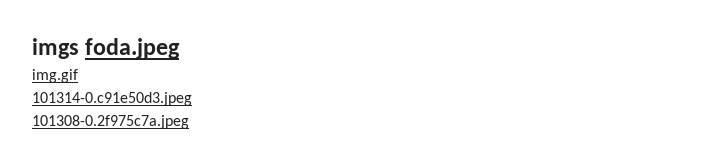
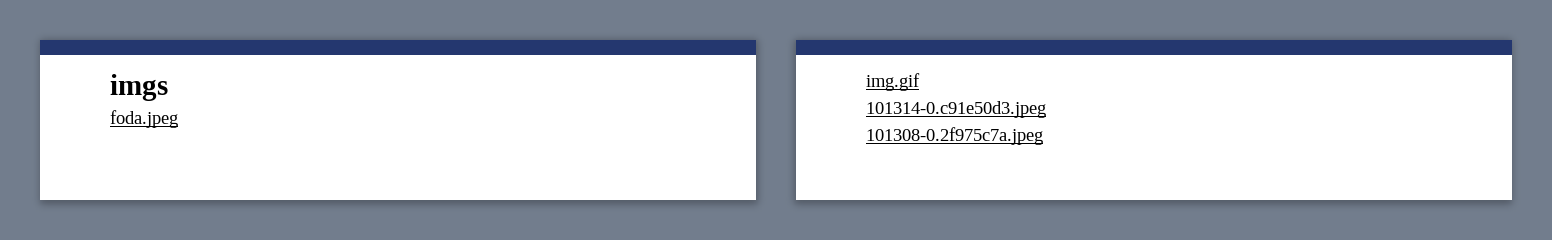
(79, 48) none -> (168, 87) //

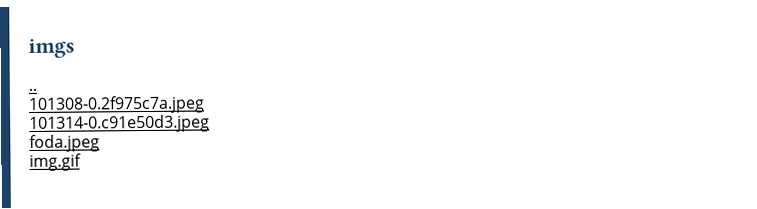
(168, 87) none -> [28,87,37,91] [28,95,205,114] [29,114,210,133] // .. // 101308-0.2f975c7a.jpeg // 101314-0.c91e50d3.jpeg
[866,101,1046,118] [866,127,1043,145] // 101314-0.c91e50d3.jpeg // 101308-0.2f975c7a.jpeg -> (82, 162) none

